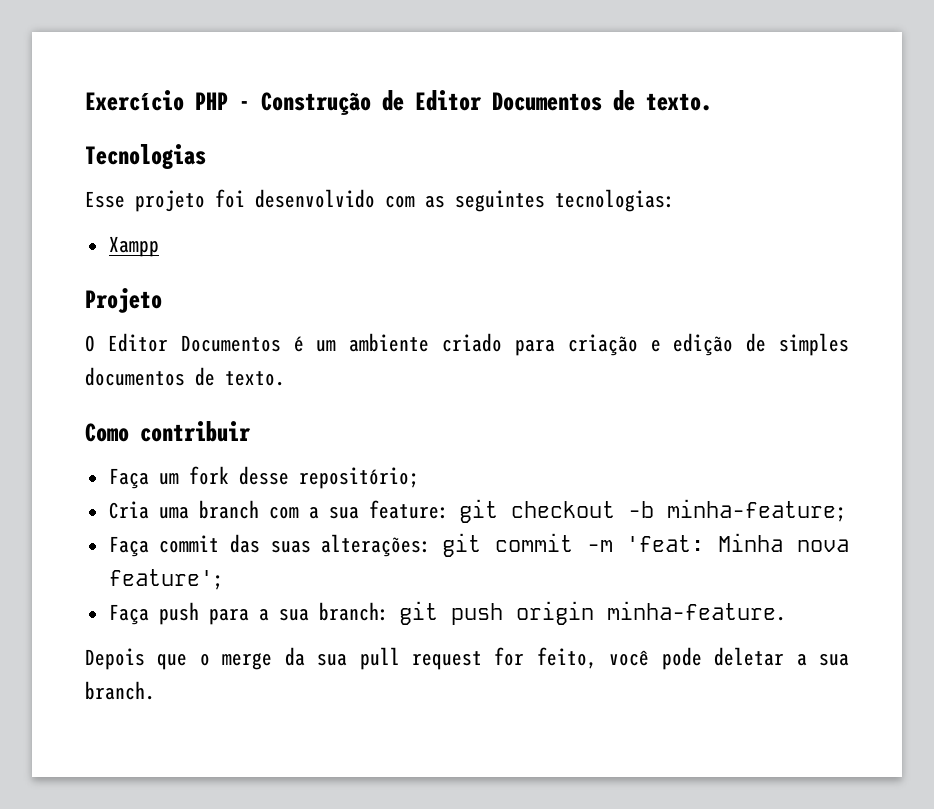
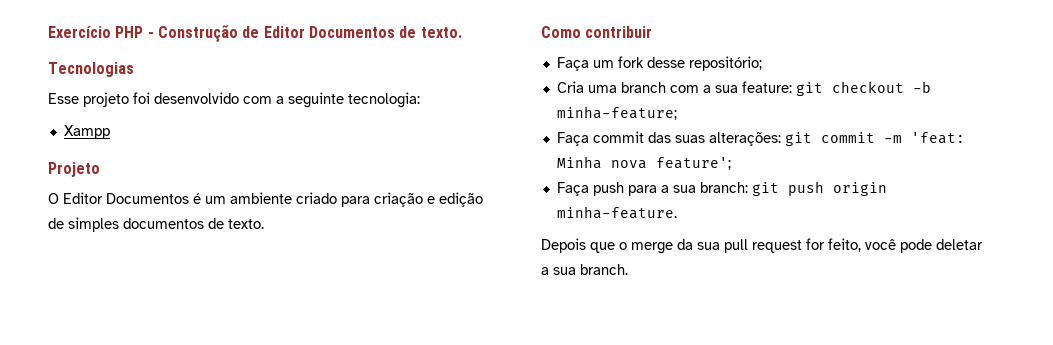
[425,189,675,212] as seguintes tecnologias: -> [276,92,420,108] a seguinte tecnologia:

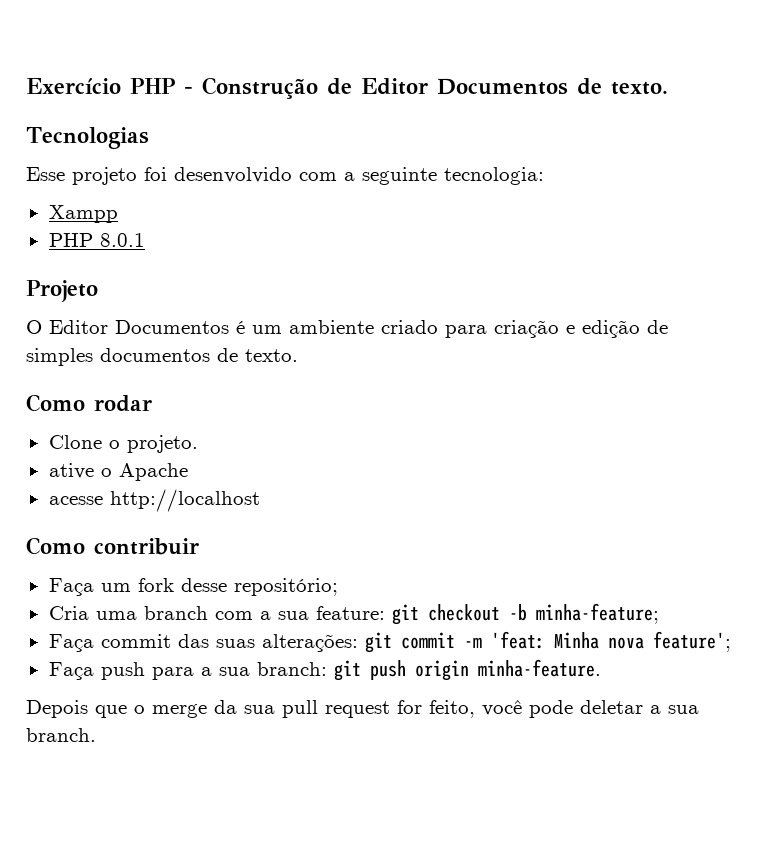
(110, 132) none -> [48,233,145,247] // PHP 8.0.1
(264, 224) none -> [26,394,152,412] [48,435,198,453] [48,463,188,481] [48,489,260,512] // Como rodar // Clone o projeto. // ative o Apache // acesse http://localhost

